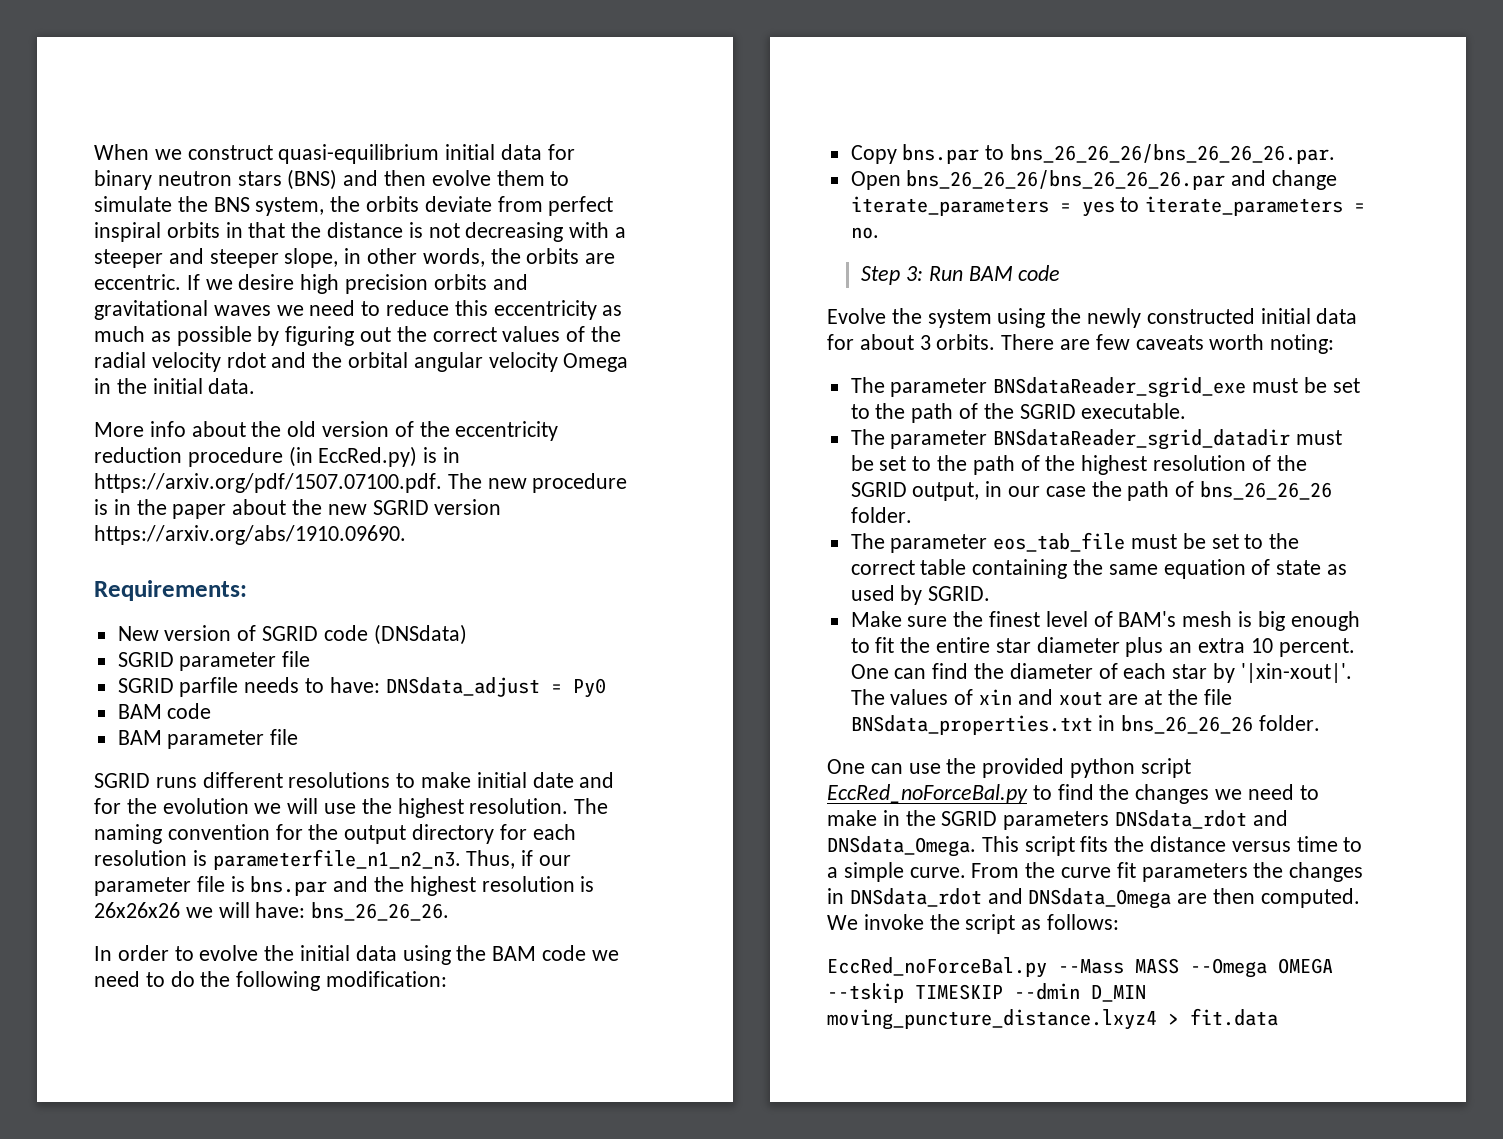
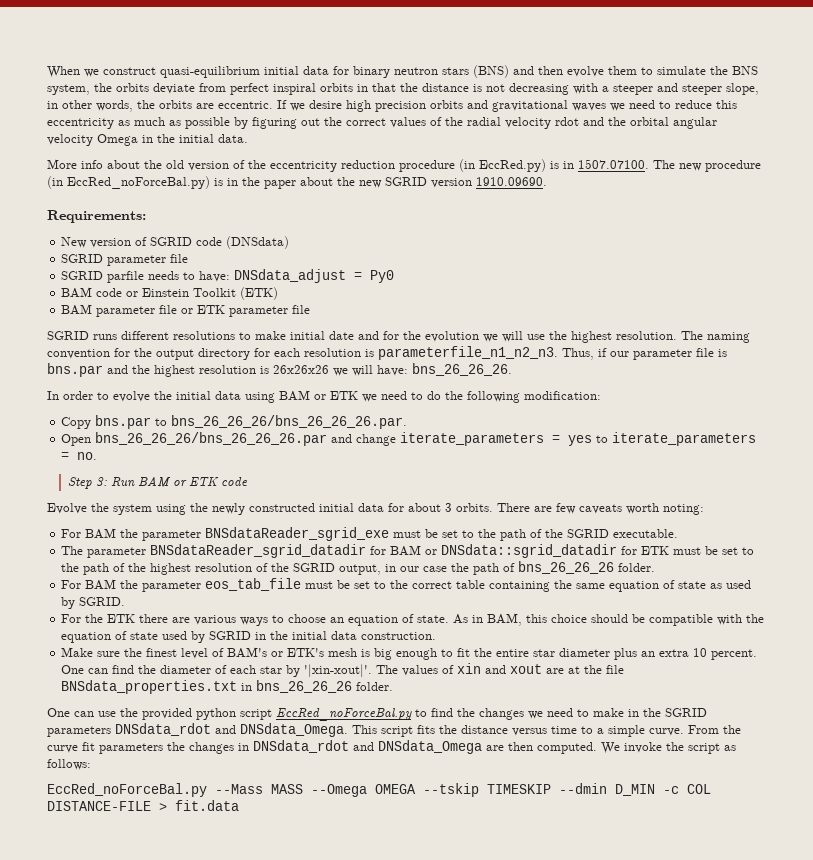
[94,473,442,493] https://arxiv.org/pdf/1507.07100.pdf. -> [578,159,649,169] 1507.07100.
(628, 483) none -> [47,176,210,189] (in EccRed_noForceBal.py)
[94,525,406,545] https://arxiv.org/abs/1910.09690. -> [476,177,547,186] 1910.09690.
(212, 711) none -> [126,287,279,300] or Einstein Toolkit (ETK)
(299, 737) none -> [181,305,311,317] or ETK parameter file
[456,945,587,961] the BAM code -> [279,390,358,401] BAM or ETK
(1013, 273) none -> [172,477,219,487] or ETK
[850,377,885,393] The -> [61,528,139,539] For BAM the
(1291, 439) none -> [370,544,670,558] for BAM or DNSdata::sgrid_datadir for ETK
[850,533,885,549] The -> [61,579,139,590] For BAM the
(991, 593) none -> [61,613,765,626] [61,631,437,643] // For the ETK there are various ways to choose an equation of state. As in BAM, this choice should be compatible with the equation of state used by SGRID in the initial data construction.
(1177, 619) none -> [271,648,325,657] or ETK's
[827,1009,1157,1030] moving_puncture_distance.lxyz4 -> [663,784,711,794] [47,801,151,811] -c COL DISTANCE-FILE

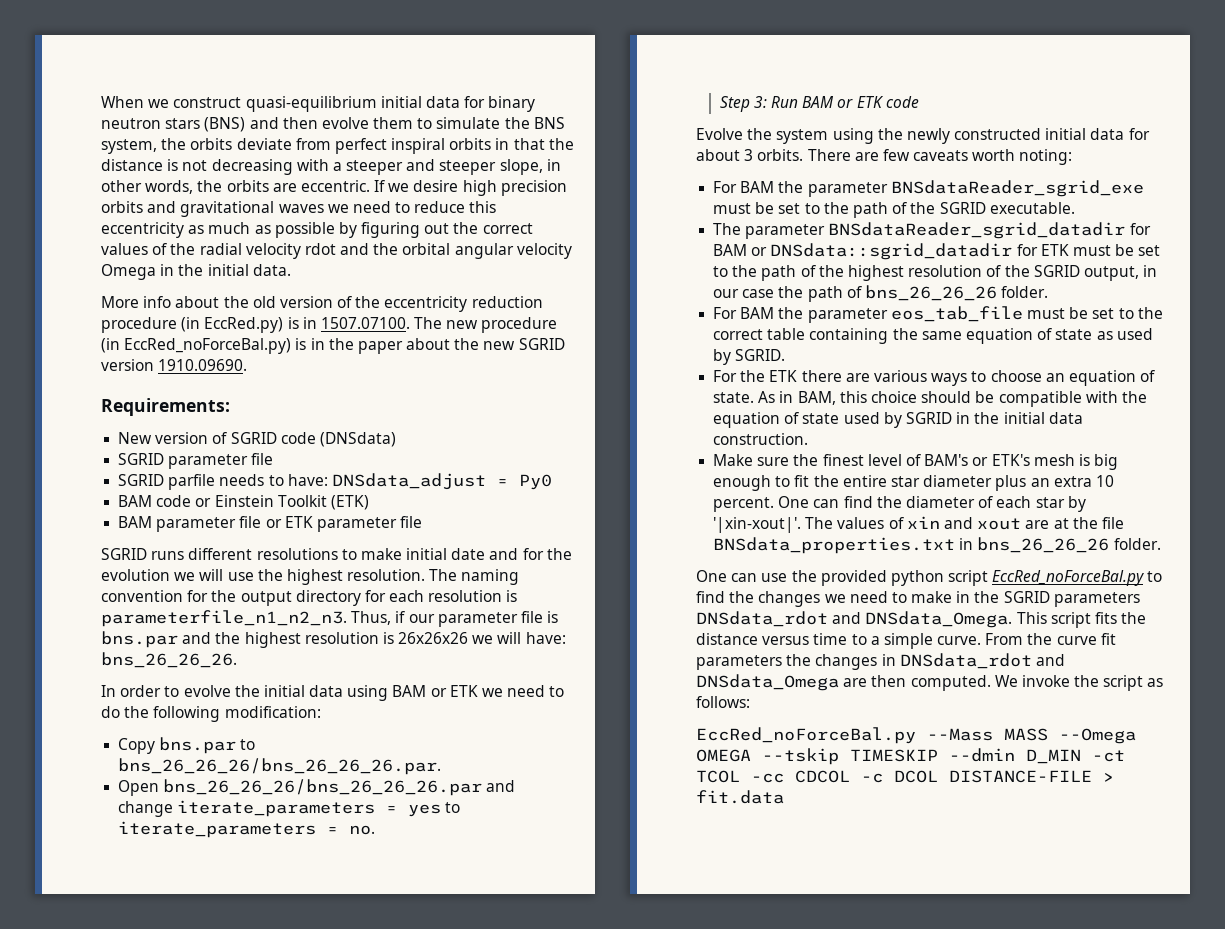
[663,784,711,794] -c COL -> [1092,750,1125,762] [696,770,938,783] -ct TCOL -cc CDCOL -c DCOL

